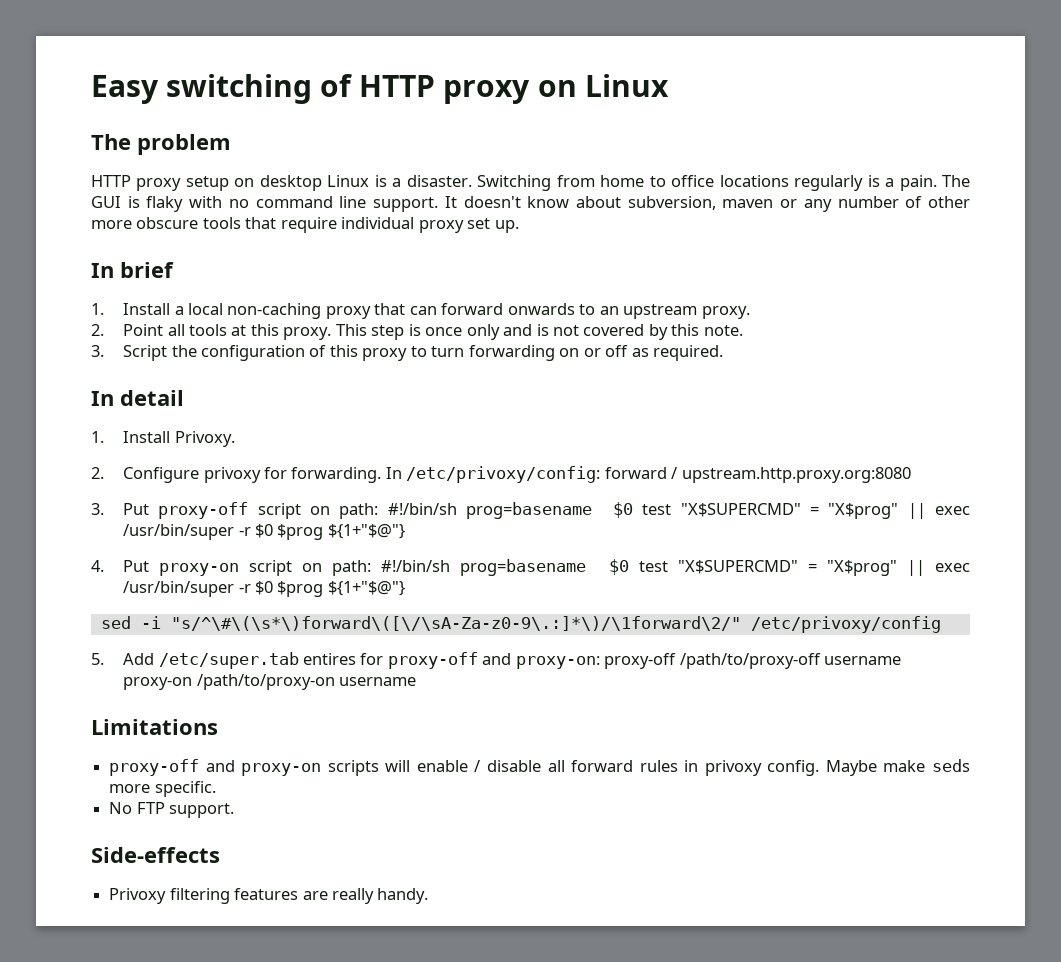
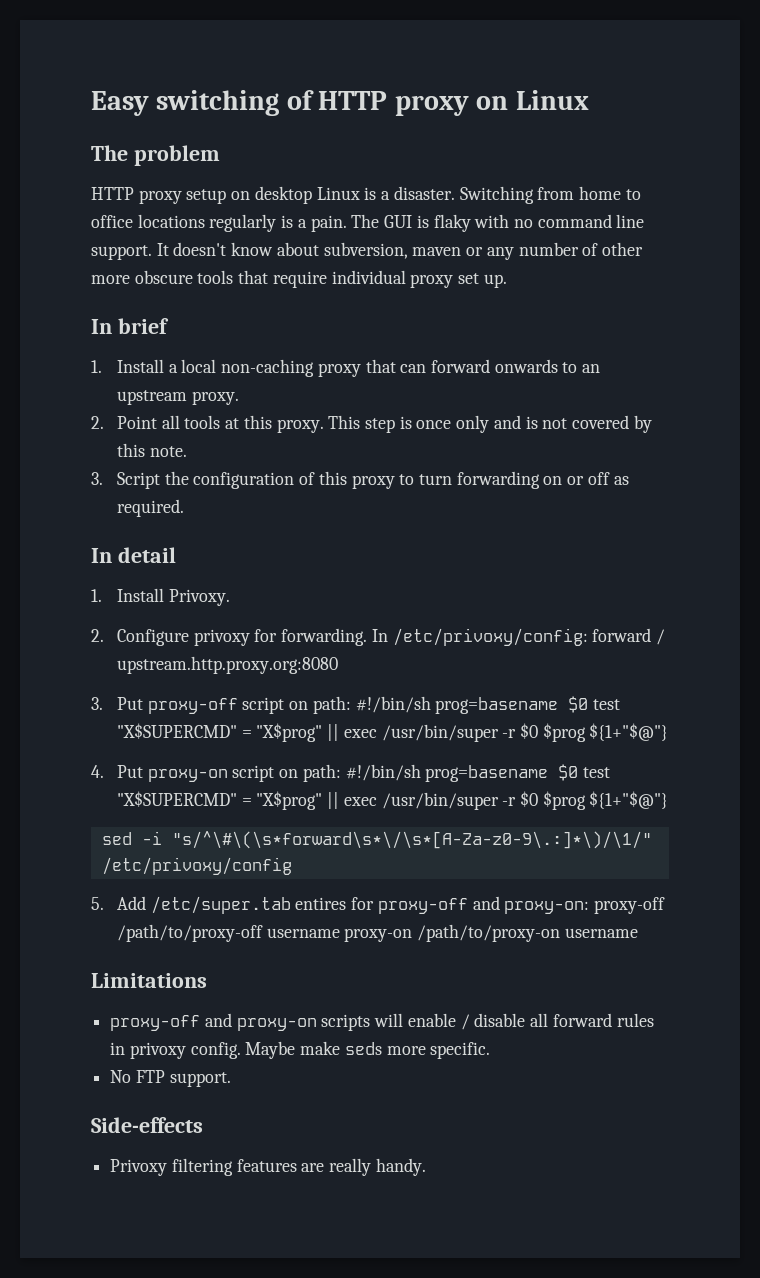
[170,616,741,631] "s/^\#\(\s*\)forward\([\/\sA-Za-z0-9\.:]*\)/\1forward\2/" -> [171,831,652,849] "s/^\#\(\s*forward\s*\/\s*[A-Za-z0-9\.:]*\)/\1/"

